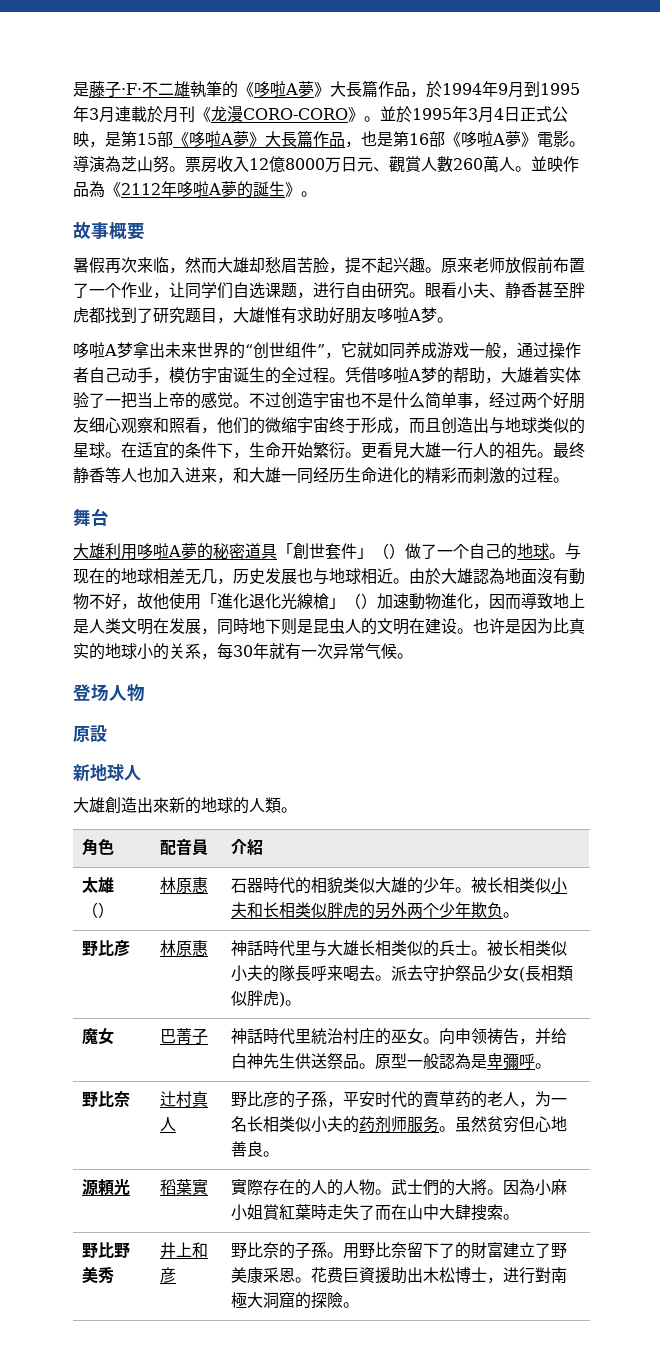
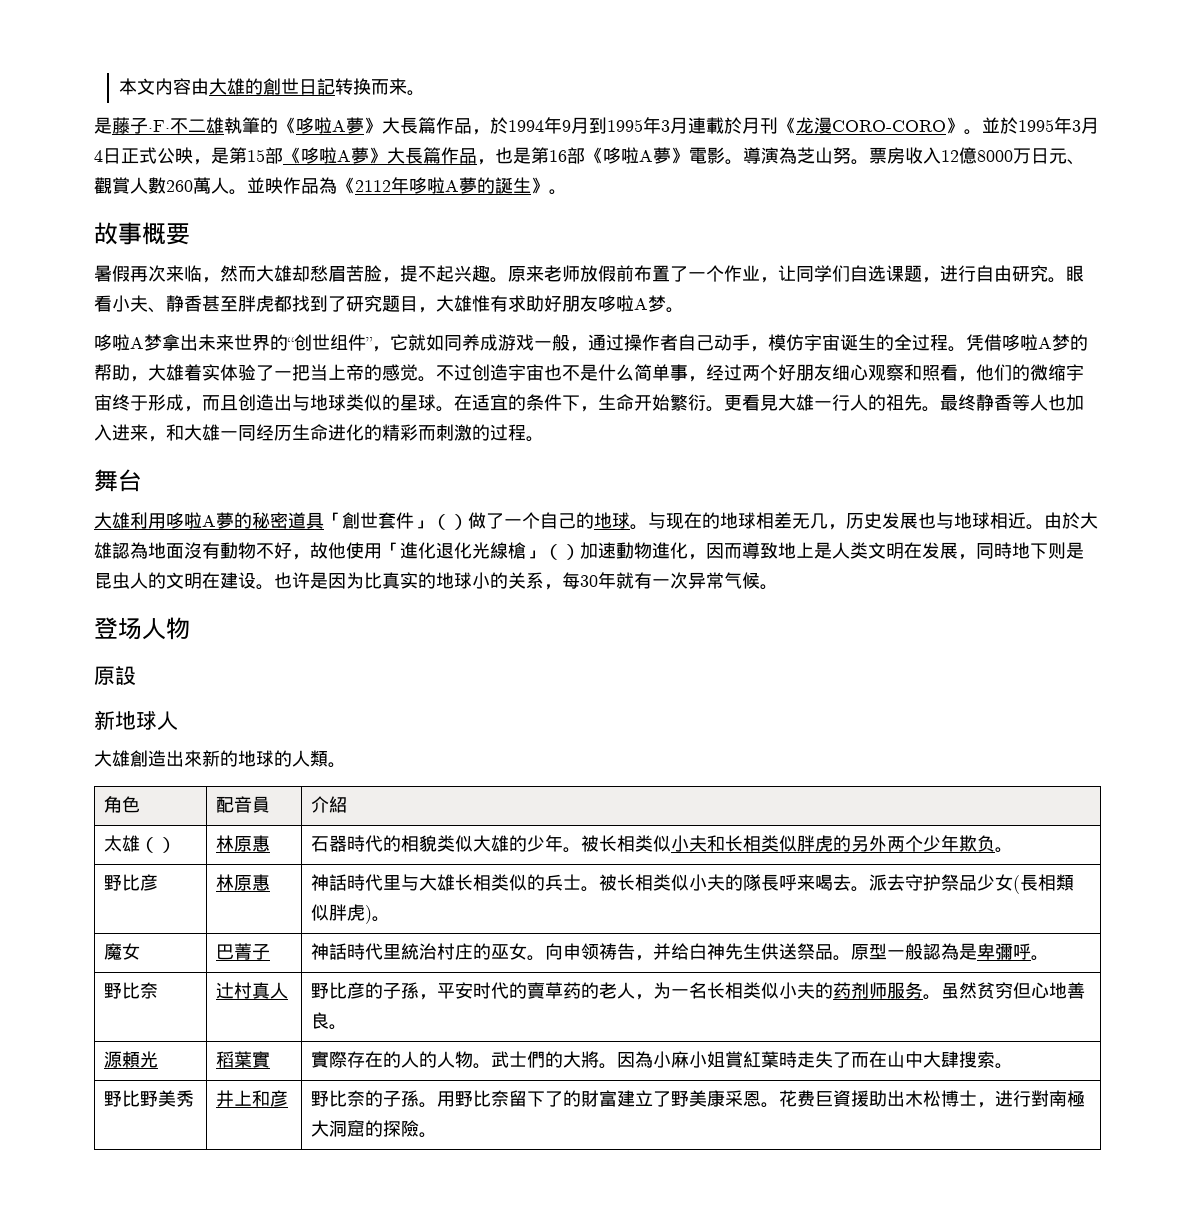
(73, 89) none -> [119,78,426,96] 本文内容由大雄的創世日記转换而来。 //

